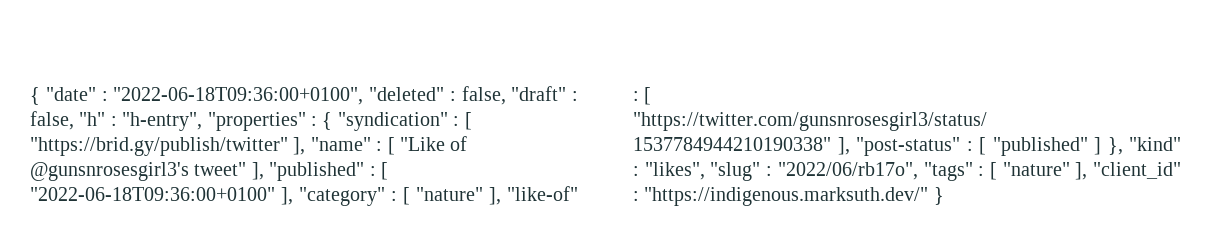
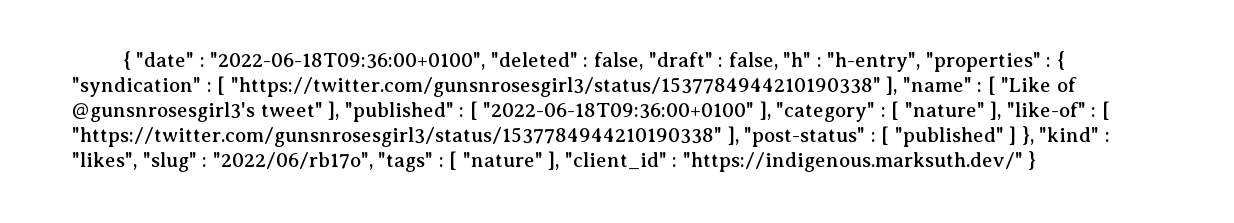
[30,137,288,156] "https://brid.gy/publish/twitter" -> [230,77,881,97] "https://twitter.com/gunsnrosesgirl3/status/1537784944210190338"

